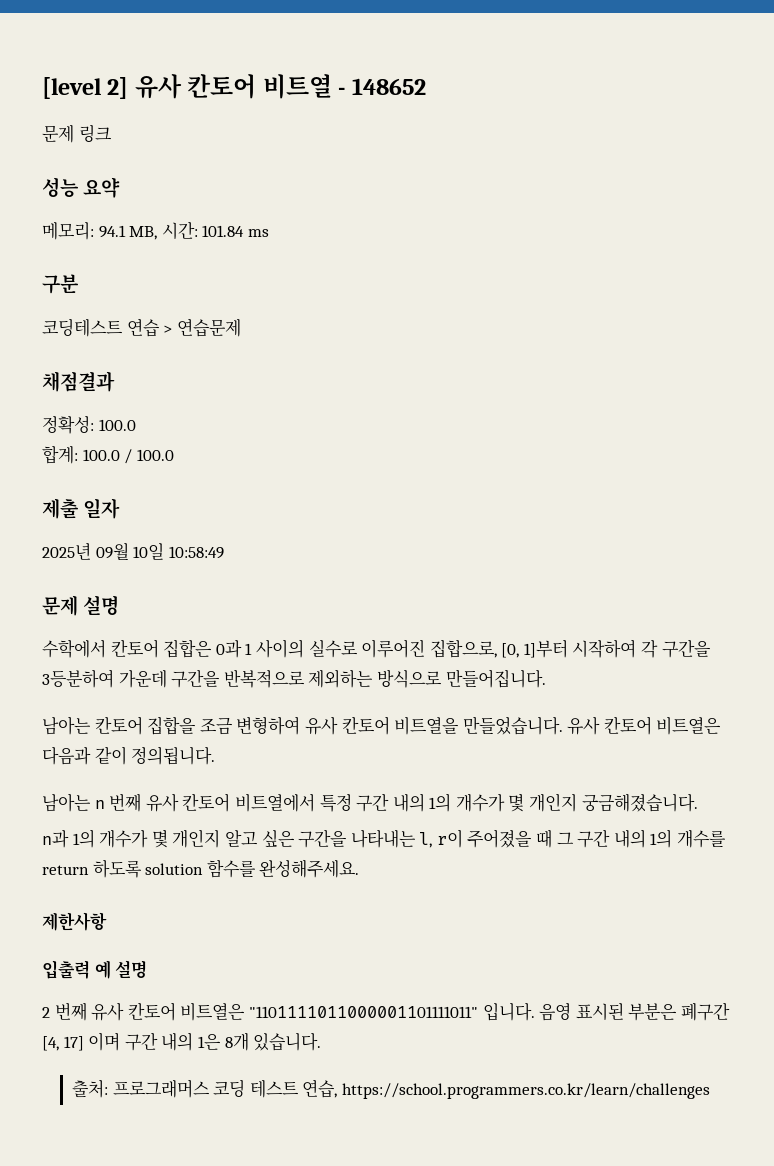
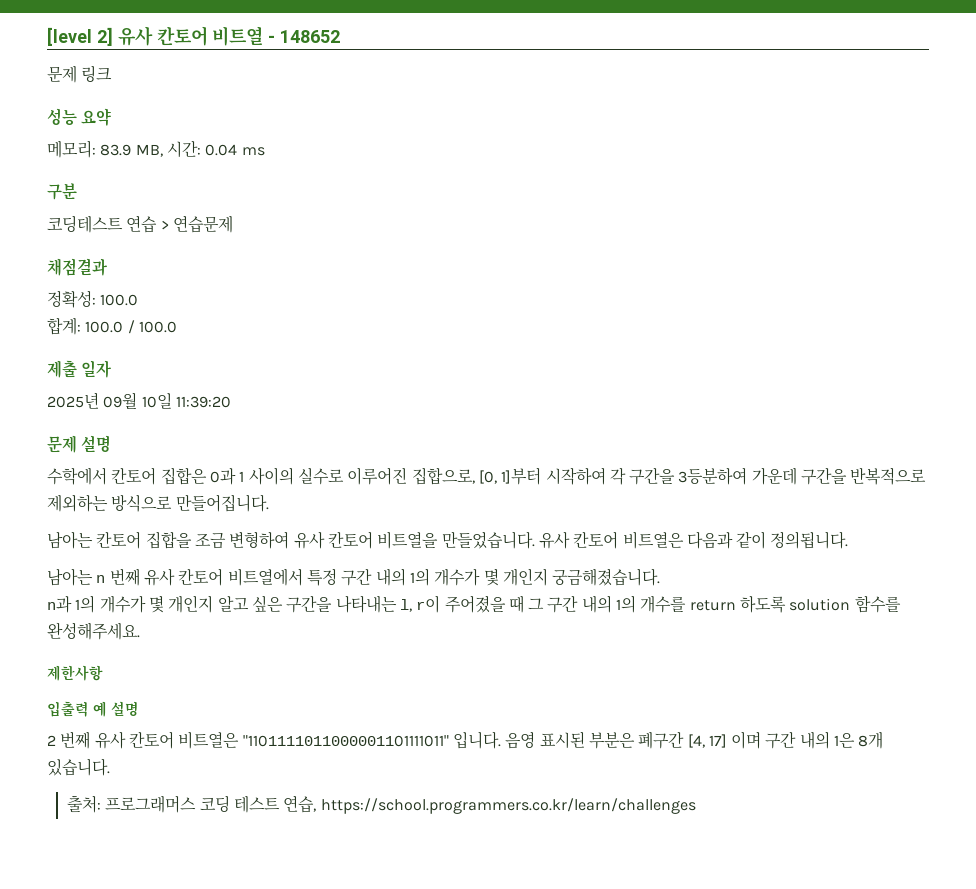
[98,225,126,238] 94.1 -> [100,144,132,156] 83.9
[202,225,245,237] 101.84 -> [205,144,238,156] 0.04
[168,546,224,559] 10:58:49 -> [175,396,231,408] 11:39:20

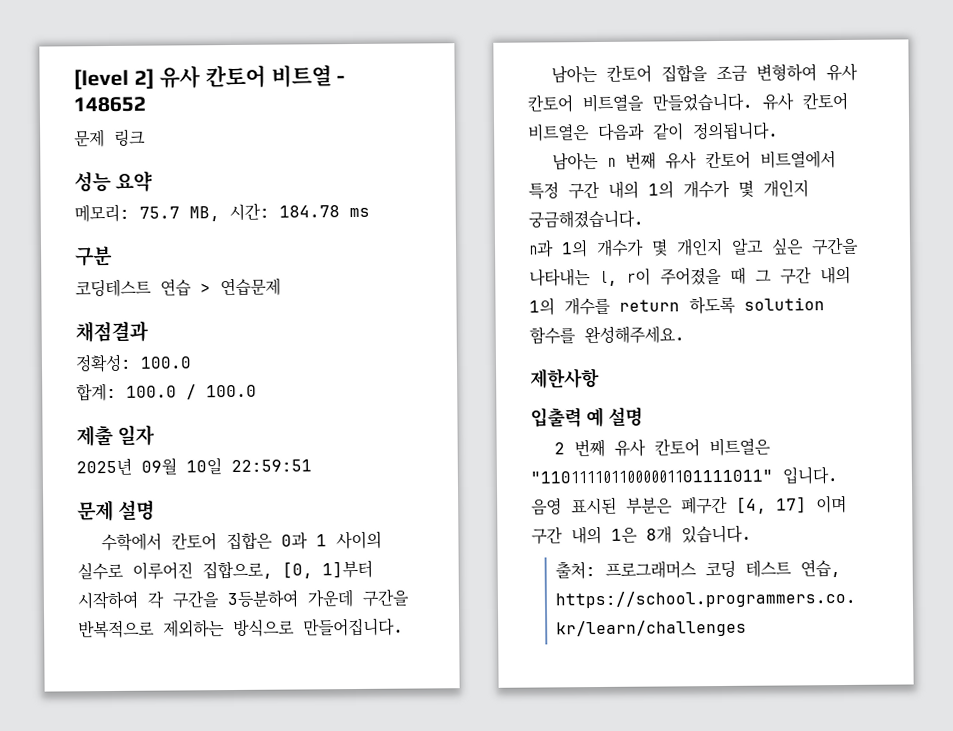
[100,144,132,156] 83.9 -> [139,206,180,219] 75.7
[205,144,238,156] 0.04 -> [279,205,340,218] 184.78
[175,396,231,408] 11:39:20 -> [231,459,312,473] 22:59:51

